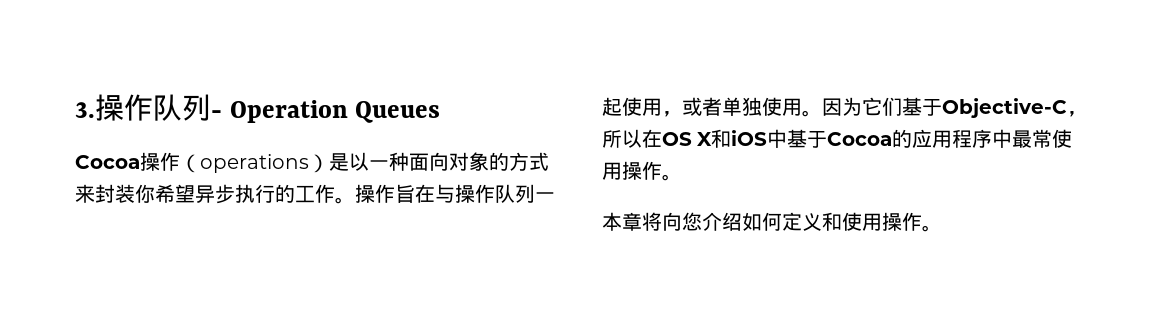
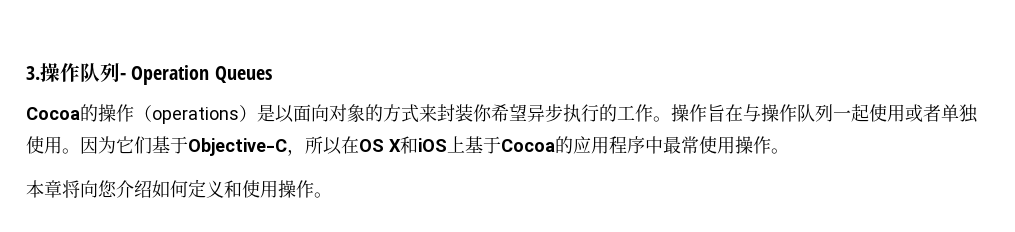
(140, 162) none -> [80,104,98,122] 的
[369,152,409,171] 一种 -> (294, 114) none
[662,111,682,117] ， -> (905, 113) none
[767,129,788,148] 中 -> [447,136,465,153] 上

